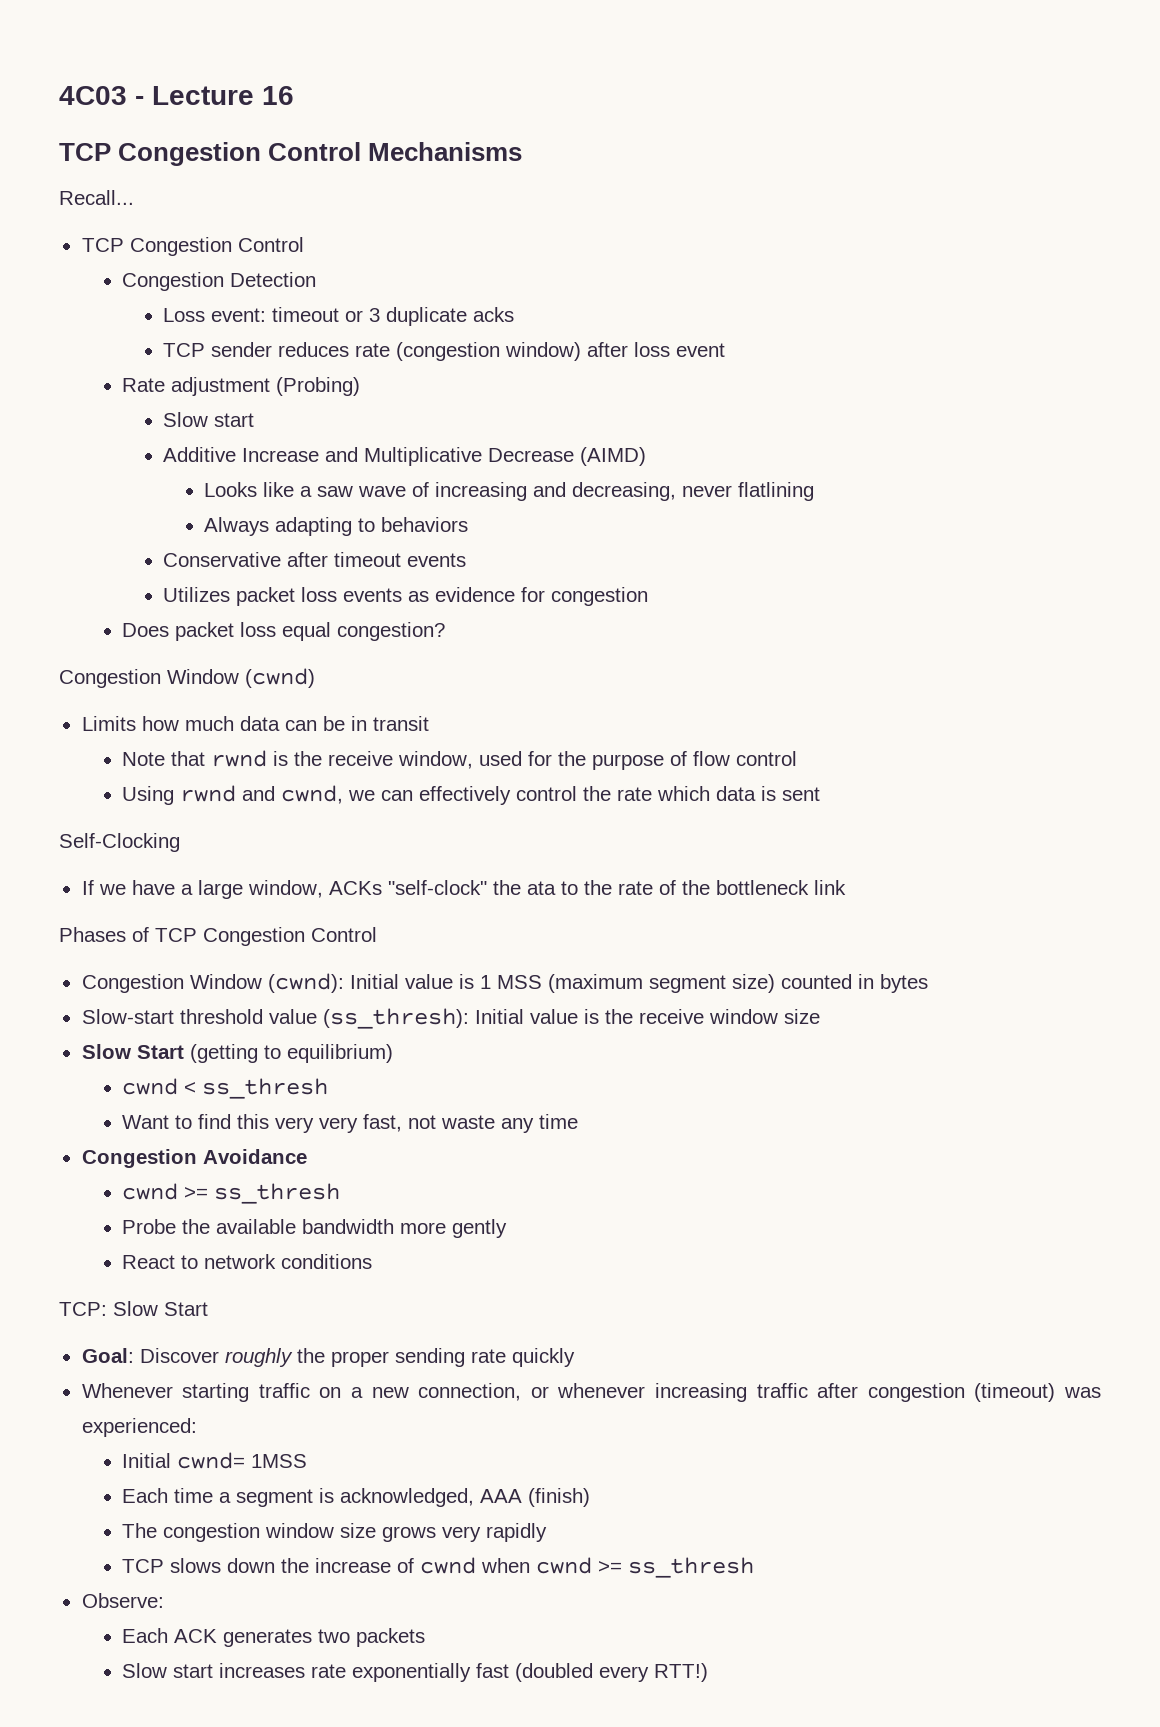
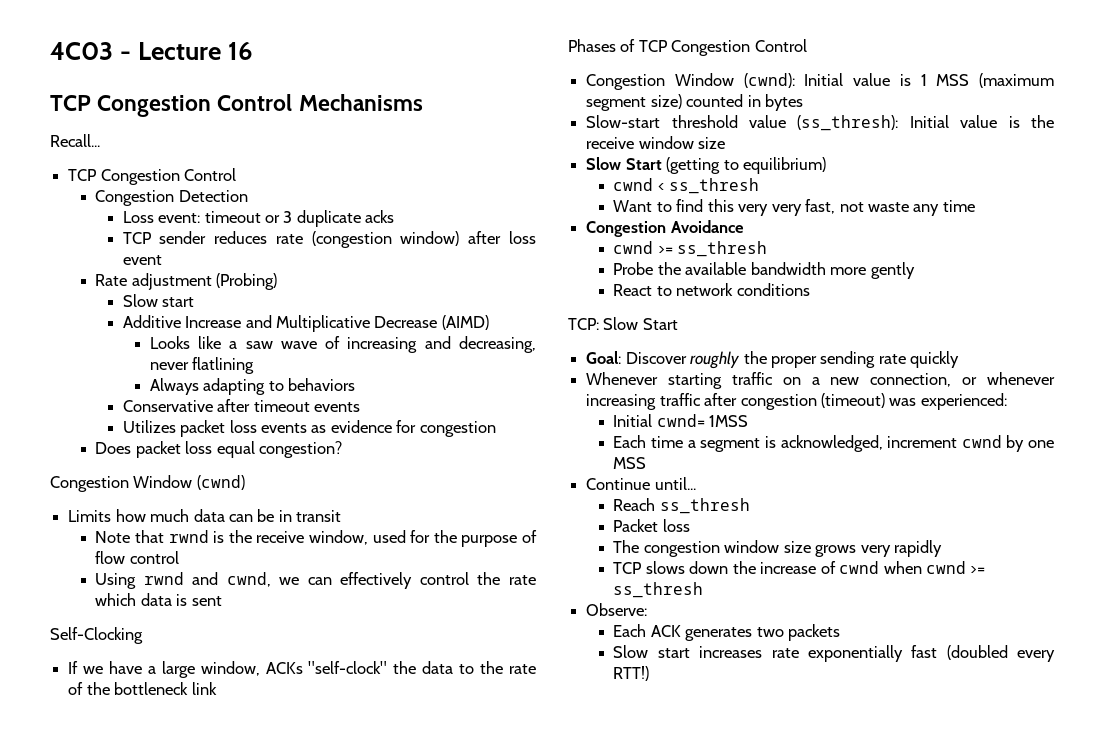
[526,881,556,895] ata -> [422,661,454,674] data
[480,1488,591,1507] AAA (finish) -> [887,435,1054,452] [613,457,647,469] [586,477,696,490] [613,498,750,514] [613,519,690,532] increment cwnd by one MSS // Continue until... // Reach ss_thresh // Packet loss

